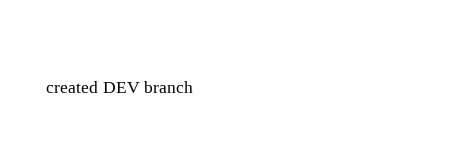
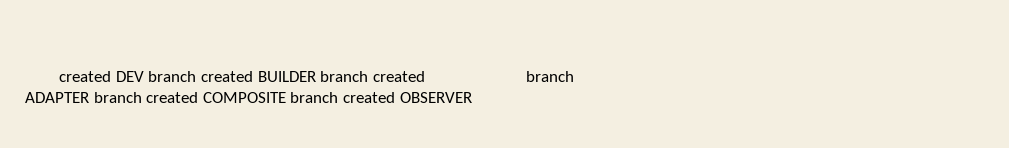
(194, 87) none -> [201,71,425,82] [25,92,472,103] [526,71,574,82] created BUILDER branch created ADAPTER branch created COMPOSITE branch created OBSERVER branch

